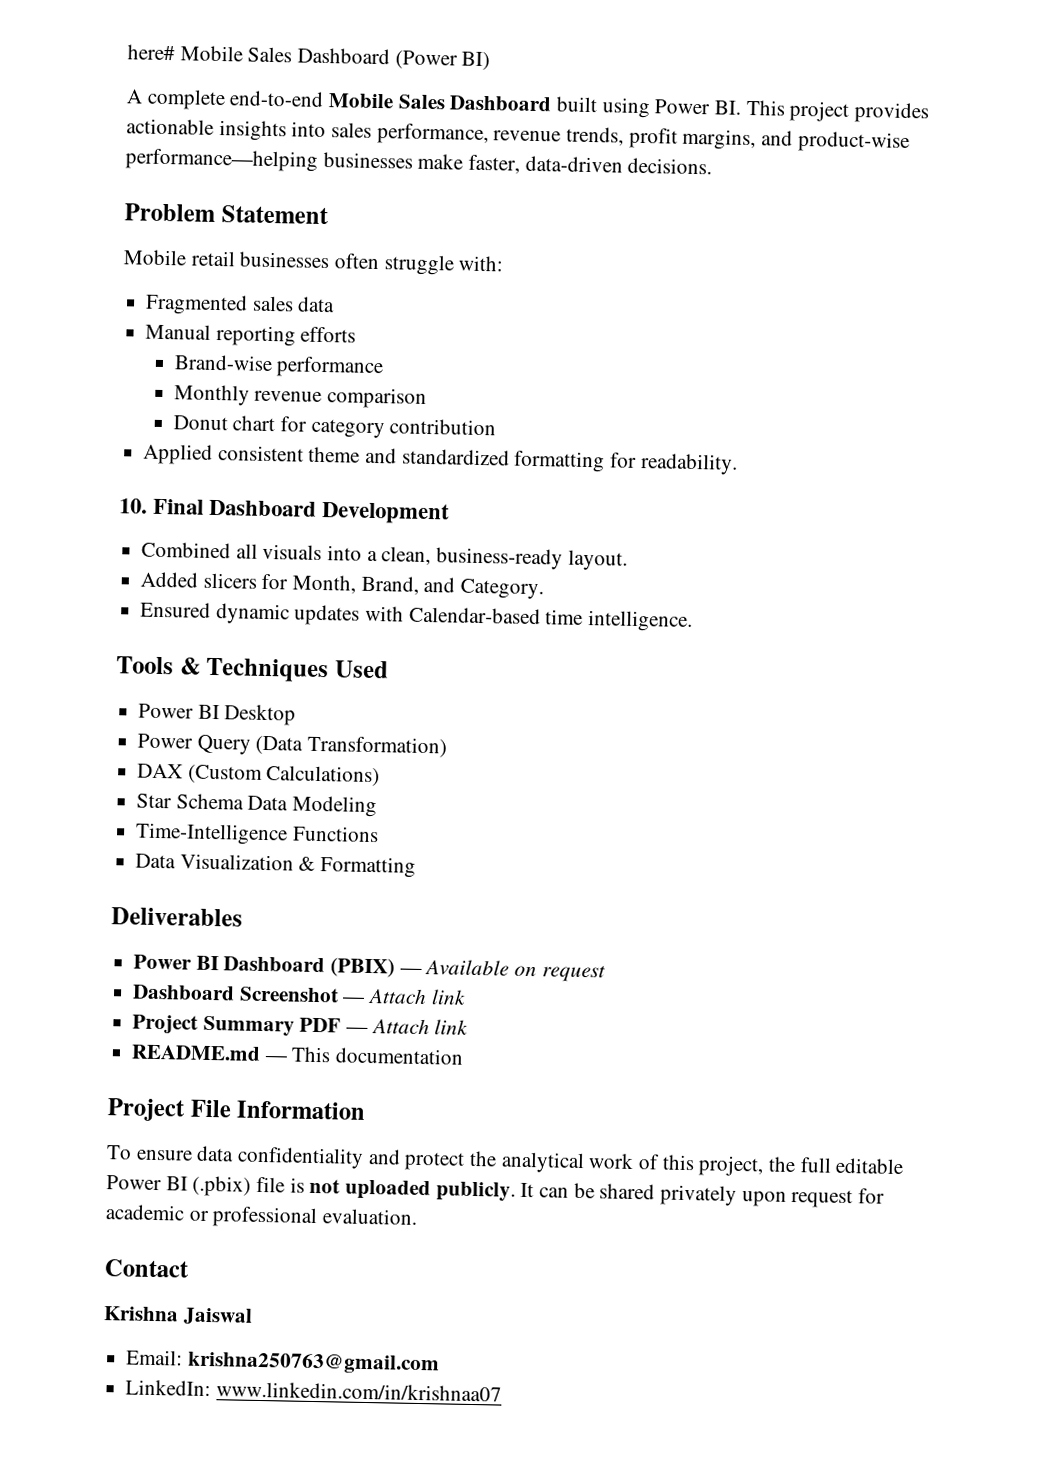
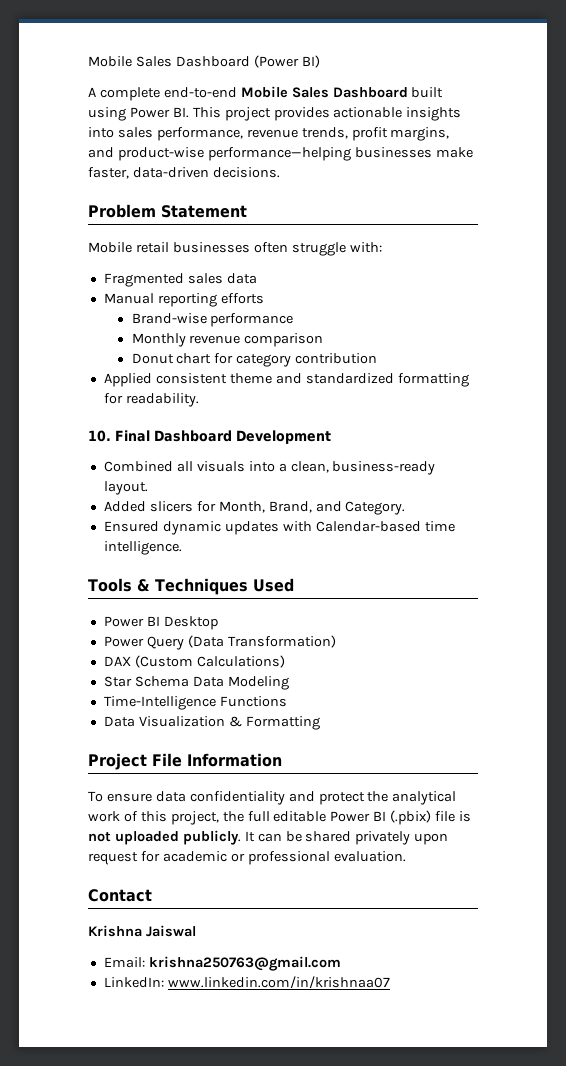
[127,44,175,61] here# -> (88, 61) none
[111,907,243,927] [133,954,606,983] [132,984,466,1005] [132,1014,469,1037] [131,1044,465,1065] // Deliverables // Power BI Dashboard (PBIX) — Available on request // Dashboard Screenshot — Attach link // Project Summary PDF — Attach link // README.md — This documentation -> (320, 723) none

